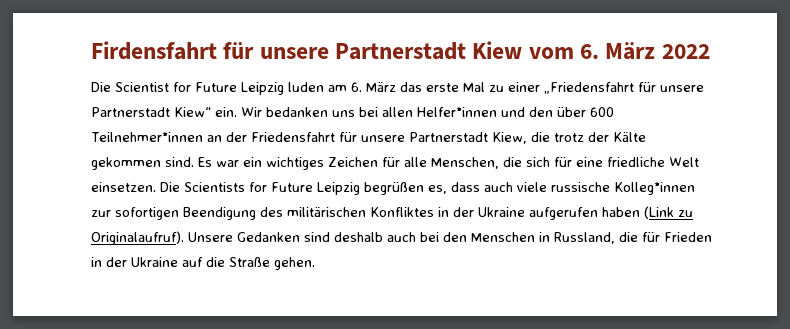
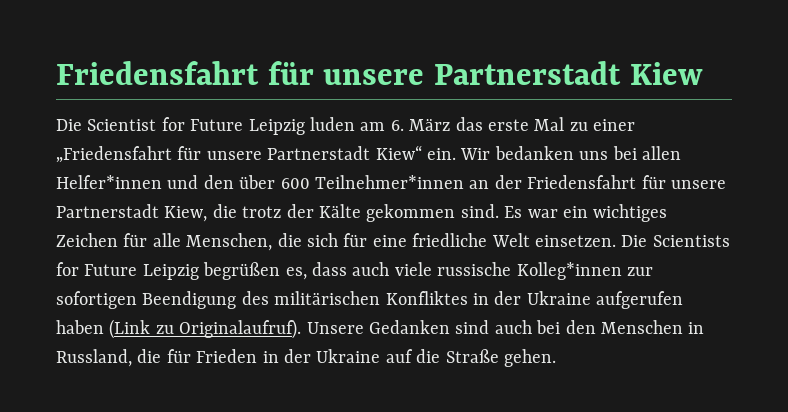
[91,41,217,60] Firdensfahrt -> [56,61,259,85] Friedensfahrt
[528,42,710,60] vom 6. März 2022 -> (703, 73) none
[334,232,383,242] deshalb -> (490, 327) none

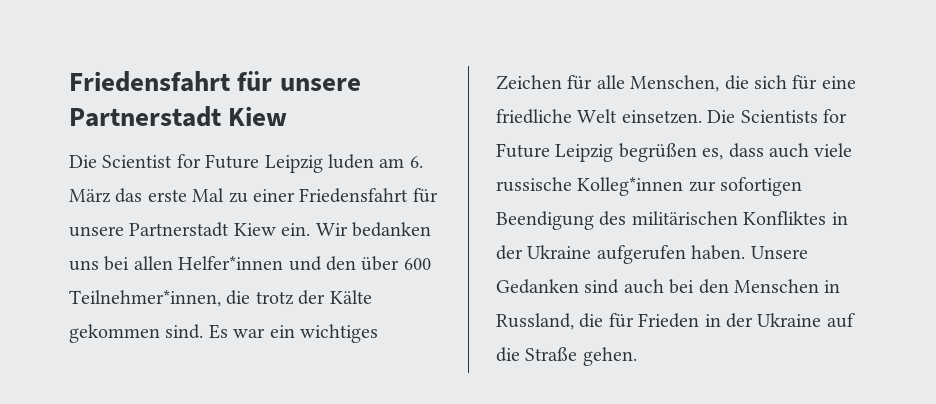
[56,145,422,163] „Friedensfahrt für unsere Partnerstadt Kiew“ -> [299,188,438,203] [69,222,276,237] Friedensfahrt für unsere Partnerstadt Kiew
[315,175,726,189] [56,204,208,222] Teilnehmer*innen an der Friedensfahrt für unsere Partnerstadt Kiew, -> [69,290,221,307] Teilnehmer*innen,
[56,319,302,339] haben (Link zu Originalaufruf). -> [691,245,746,260] haben.

